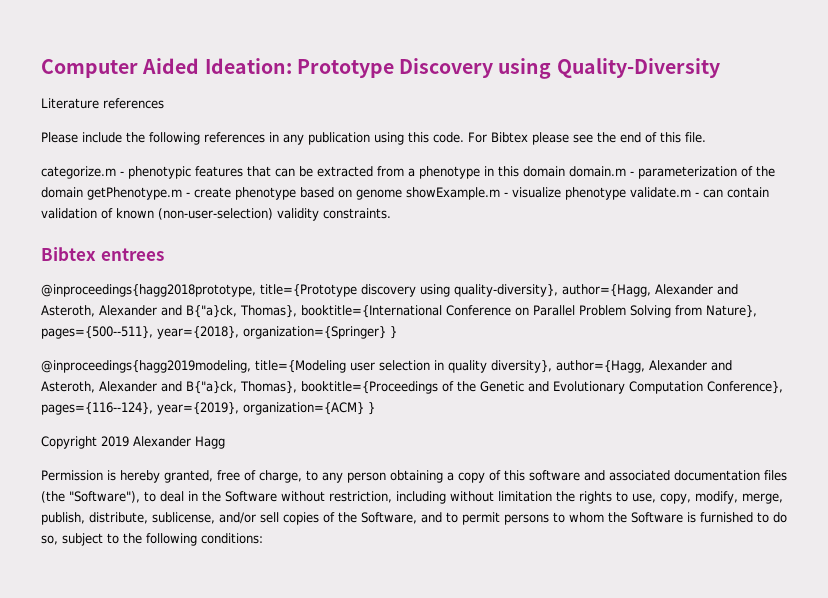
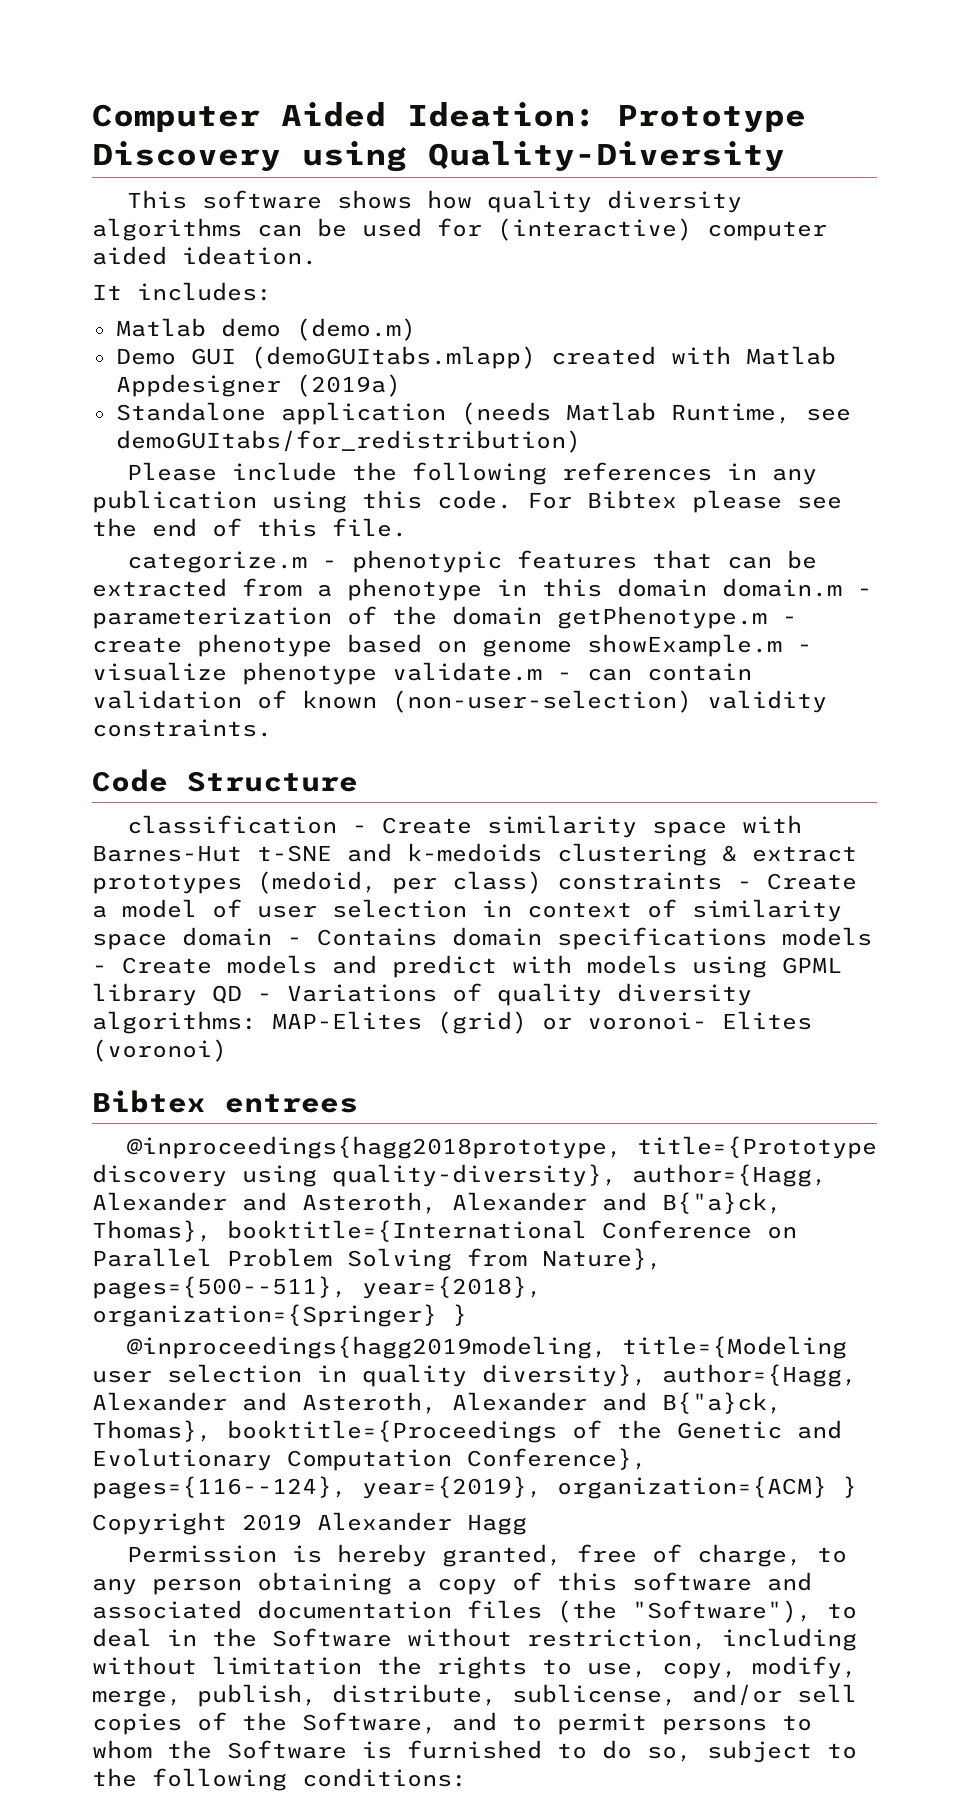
[41,98,164,109] Literature references -> [126,190,742,213] [92,218,827,241] [92,246,317,265] [92,282,272,301] [115,318,416,341] [115,346,836,369] [115,374,401,397] [115,402,851,425] [115,430,581,453] This software shows how quality diversity algorithms can be used for (interactive) computer aided ideation. // It includes: // Matlab demo (demo.m) // Demo GUI (demoGUItabs.mlapp) created with Matlab Appdesigner (2019a) // Standalone application (needs Matlab Runtime, see demoGUItabs/for_redistribution)
(391, 213) none -> [92,769,358,792] [126,815,802,838] [92,843,857,866] [92,871,857,894] [92,899,842,922] [92,927,872,950] [92,955,842,978] [92,983,752,1006] [92,1011,812,1034] [92,1039,227,1062] // Code Structure // classification - Create similarity space with Barnes-Hut t-SNE and k-medoids clustering & extract prototypes (medoid, per class) constraints - Create a model of user selection in context of similarity space domain - Contains domain specifications models - Create models and predict with models using GPML library QD - Variations of quality diversity algorithms: MAP-Elites (grid) or voronoi- Elites (voronoi)

